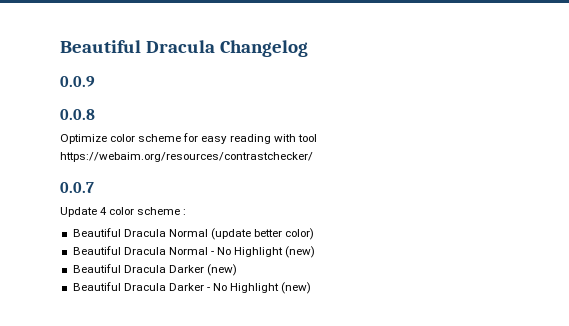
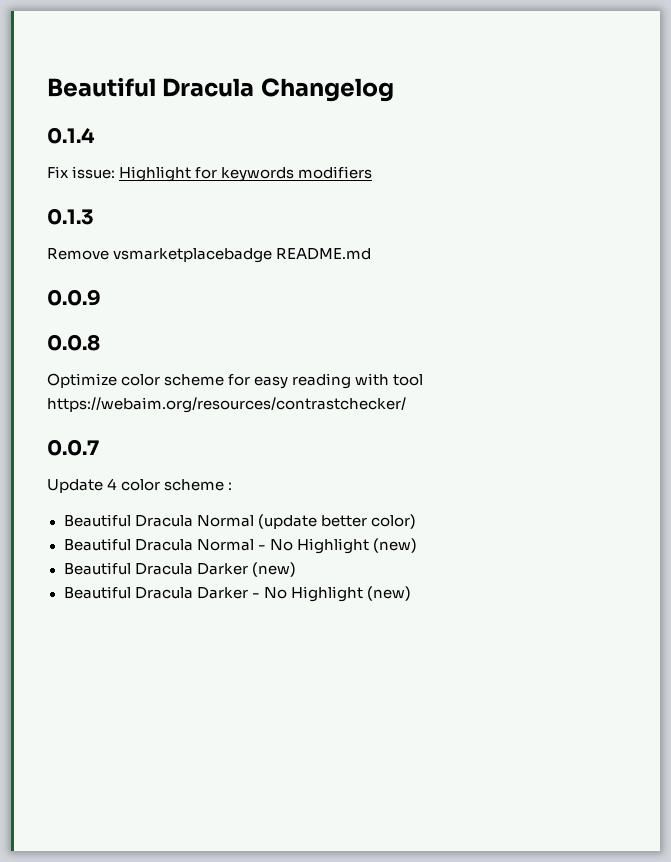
(308, 48) none -> [47,127,95,144] [47,166,373,182] [47,208,94,225] [47,248,372,263] // 0.1.4 // Fix issue: Highlight for keywords modifiers // 0.1.3 // Remove vsmarketplacebadge README.md

